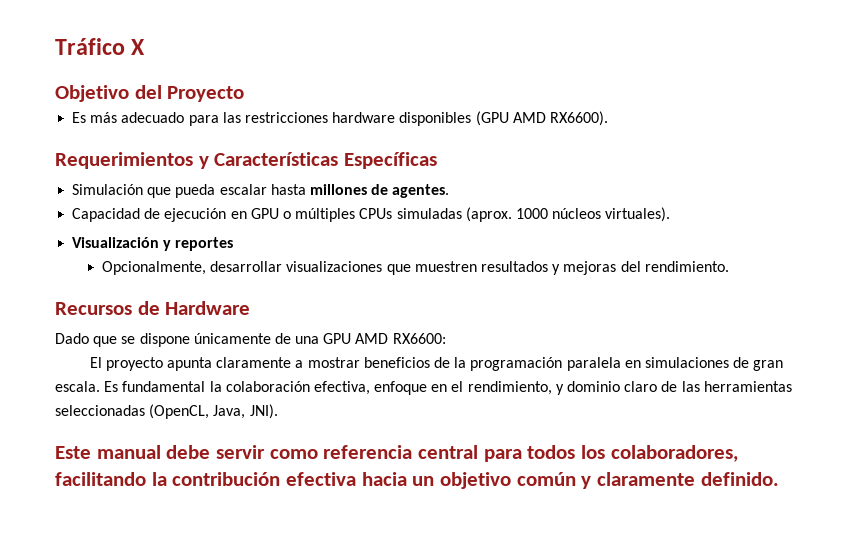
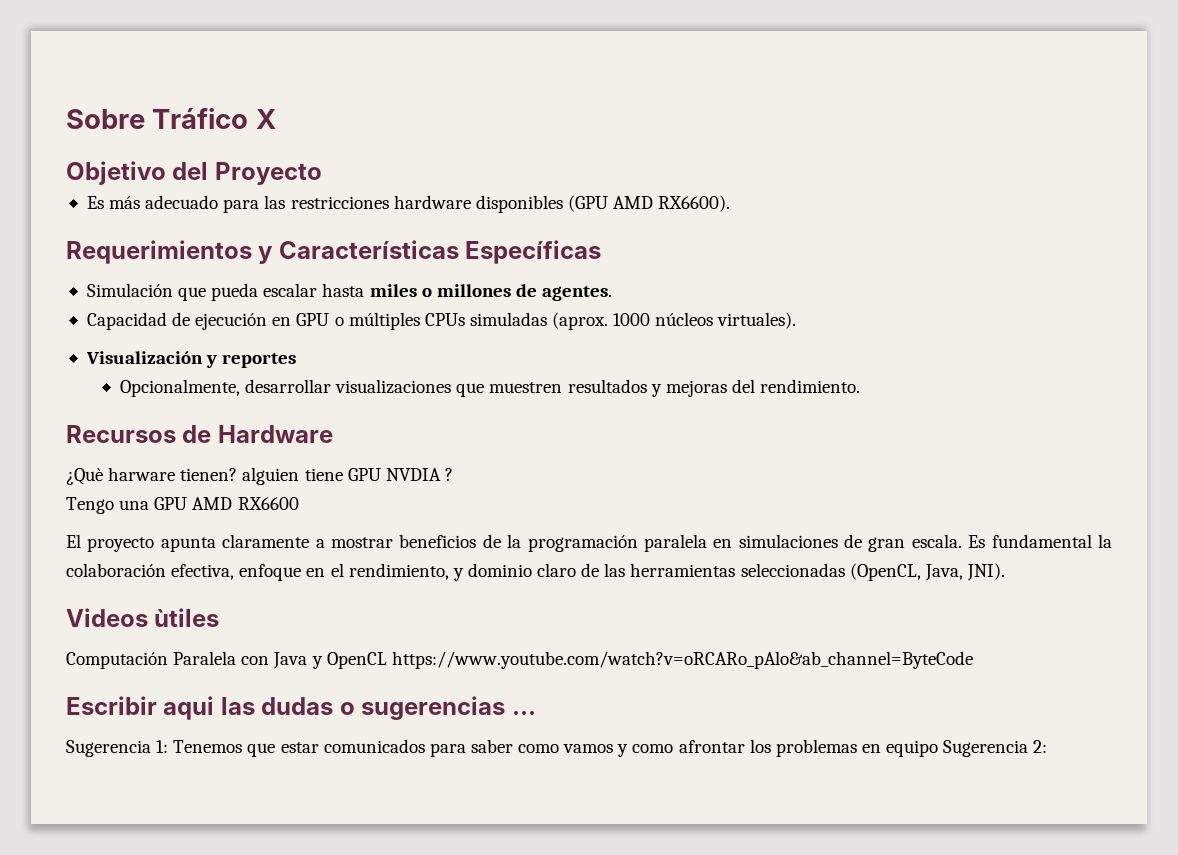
(55, 46) none -> [66,109,145,129] Sobre
(306, 189) none -> [369,284,432,297] miles o
[55,333,291,347] Dado que se dispone únicamente de -> [66,467,453,485] [66,497,114,514] ¿Què harware tienen? alguien tiene GPU NVDIA ? // Tengo
[392,333,446,344] RX6600: -> [237,497,299,510] RX6600
[55,445,738,462] [55,472,779,489] Este manual debe servir como referencia central para todos los colaboradores, facilitando la contribución efectiva hacia un objetivo común y claramente definido. -> [66,608,220,627] [66,651,973,669] [66,696,536,720] [66,739,1048,757] Videos ùtiles // Computación Paralela con Java y OpenCL https://www.youtube.com/watch?v=oRCARo_pAlo&ab_channel=ByteCode // Escribir aqui las dudas o sugerencias ... // Sugerencia 1: Tenemos que estar comunicados para saber como vamos y como afrontar los problemas en equipo Sugerencia 2:

